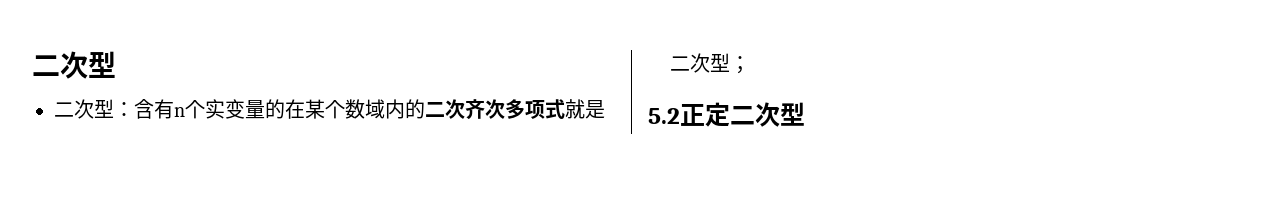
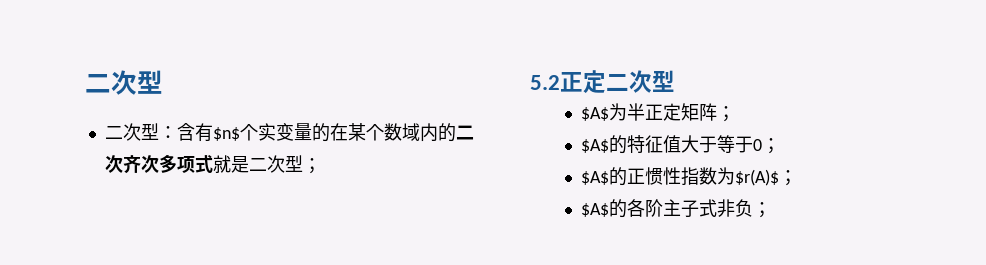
[174,107,185,117] n -> [212,127,240,141] $n$
(805, 114) none -> [580,103,735,122] [580,135,780,154] [580,167,797,186] [580,199,771,218] // $A$为半正定矩阵； // $A$的特征值大于等于0； // $A$的正惯性指数为$r(A)$； // $A$的各阶主子式非负；

